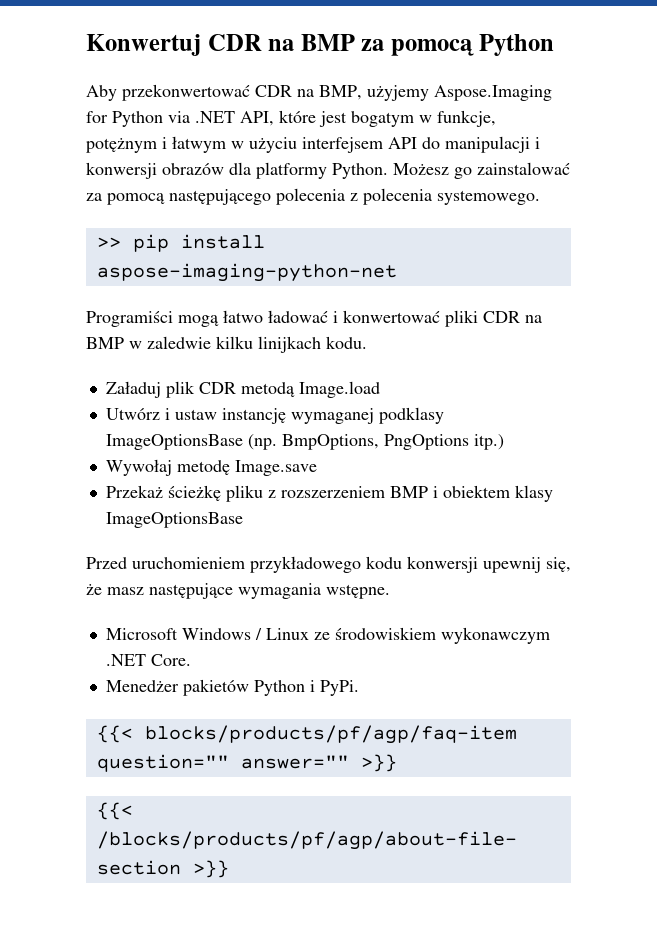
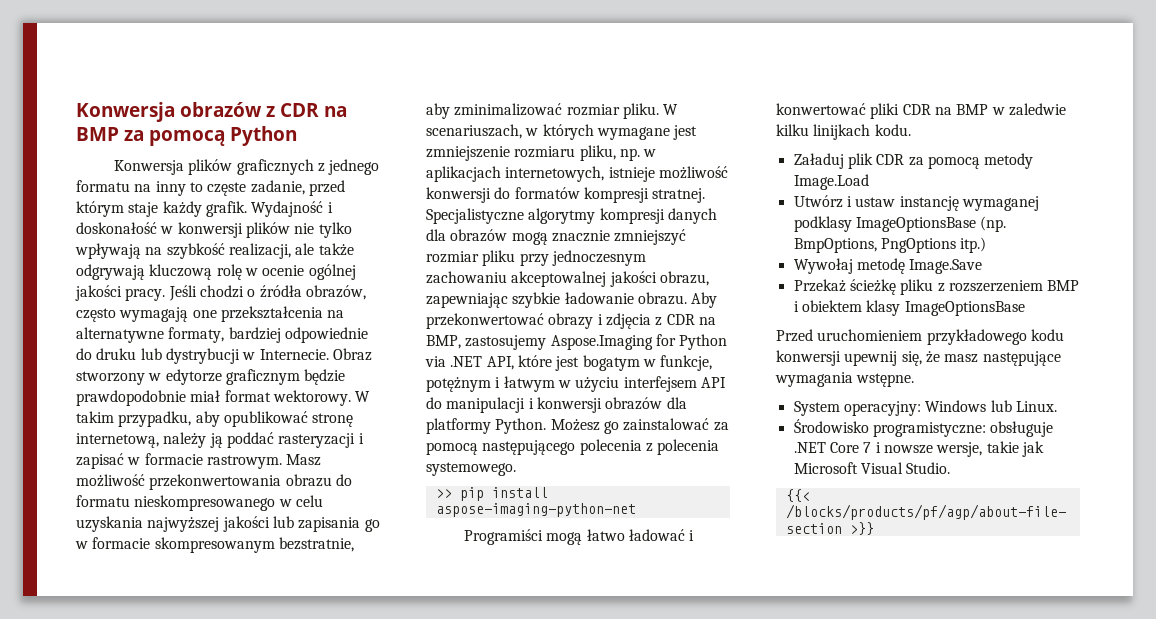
[86,34,201,56] Konwertuj -> [76,102,275,122] Konwersja obrazów z
[86,84,250,101] Aby przekonwertować -> [113,159,380,175] [76,180,345,196] [76,201,333,217] [76,222,352,238] [75,243,354,259] [76,264,356,280] [75,285,366,301] [76,306,345,322] [76,327,368,343] [76,348,372,364] [76,369,346,385] [76,390,371,406] [76,411,354,427] [76,432,364,448] [76,453,322,469] [76,474,352,490] [76,495,323,511] [76,516,380,532] [75,537,354,553] [426,103,679,119] [426,124,698,140] [426,145,657,161] [426,166,728,182] [426,187,706,203] [426,208,717,224] [426,229,687,245] [426,250,646,266] [426,271,709,287] [426,292,718,308] [426,313,663,329] Konwersja plików graficznych z jednego formatu na inny to częste zadanie, przed którym staje każdy grafik. Wydajność i doskonałość w konwersji plików nie tylko wpływają na szybkość realizacji, ale także odgrywają kluczową rolę w ocenie ogólnej jakości pracy. Jeśli chodzi o źródła obrazów, często wymagają one przekształcenia na alternatywne formaty, bardziej odpowiednie do druku lub dystrybucji w Internecie. Obraz stworzony w edytorze graficznym będzie prawdopodobnie miał format wektorowy. W takim przypadku, aby opublikować stronę internetową, należy ją poddać rasteryzacji i zapisać w formacie rastrowym. Masz możliwość przekonwertowania obrazu do formatu nieskompresowanego w celu uzyskania najwyższej jakości lub zapisania go w formacie skompresowanym bezstratnie, aby zminimalizować rozmiar pliku. W scenariuszach, w których wymagane jest zmniejszenie rozmiaru pliku, np. w aplikacjach internetowych, istnieje możliwość konwersji do formatów kompresji stratnej. Specjalistyczne algorytmy kompresji danych dla obrazów mogą znacznie zmniejszyć rozmiar pliku przy jednoczesnym zachowaniu akceptowalnej jakości obrazu, zapewniając szybkie ładowanie obrazu. Aby przekonwertować obrazy i zdjęcia z
[367,85,429,101] użyjemy -> [465,335,547,350] zastosujemy
[240,381,380,398] metodą Image.load -> [908,153,1034,169] [793,174,869,190] za pomocą metody Image.Load
[234,460,317,476] Image.save -> [909,259,983,274] Image.Save
[105,627,550,644] [105,654,191,666] [105,679,359,696] [96,725,517,744] [96,754,397,772] Microsoft Windows / Linux ze środowiskiem wykonawczym .NET Core. // Menedżer pakietów Python i PyPi. // {{< blocks/products/pf/agp/faq-item question="" answer="" >}} -> [793,400,1057,416] [793,419,1054,437] [793,441,1044,457] [793,462,951,474] System operacyjny: Windows lub Linux. // Środowisko programistyczne: obsługuje .NET Core 7 i nowsze wersje, takie jak Microsoft Visual Studio.

